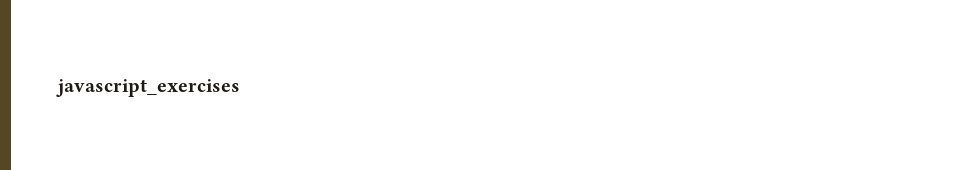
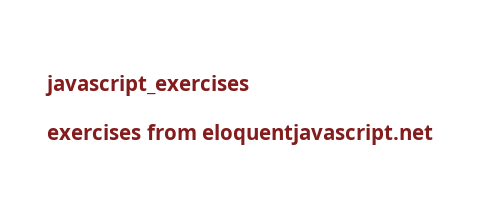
(240, 88) none -> [47,124,434,145] // exercises from eloquentjavascript.net

